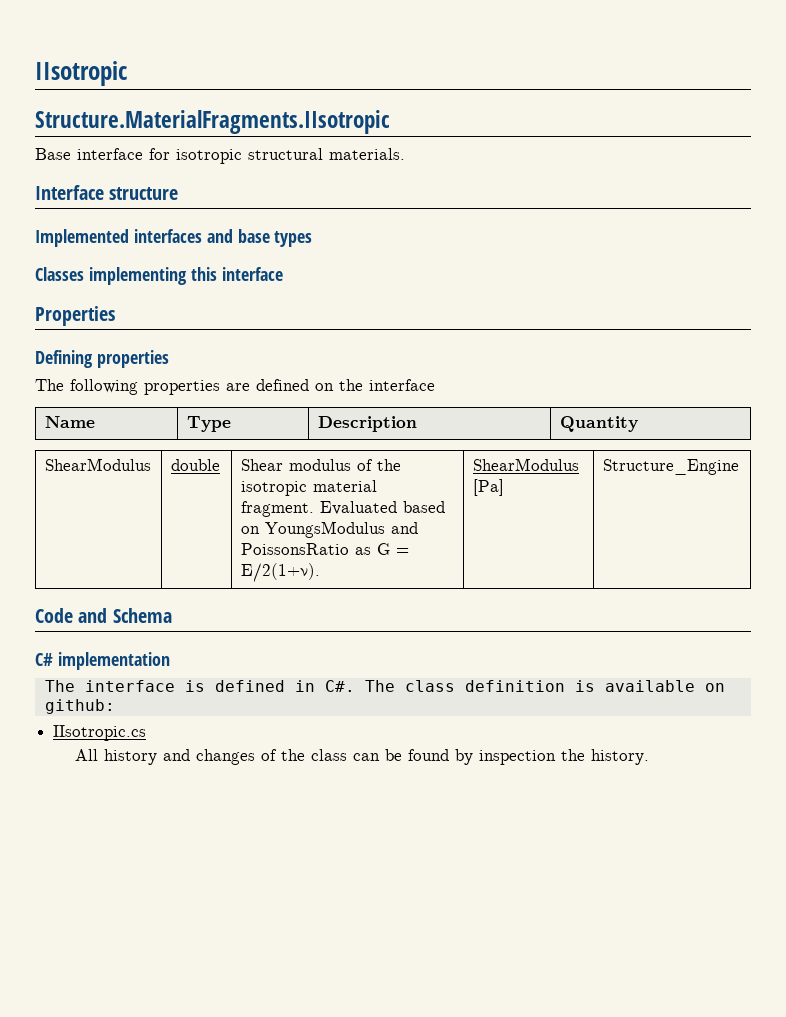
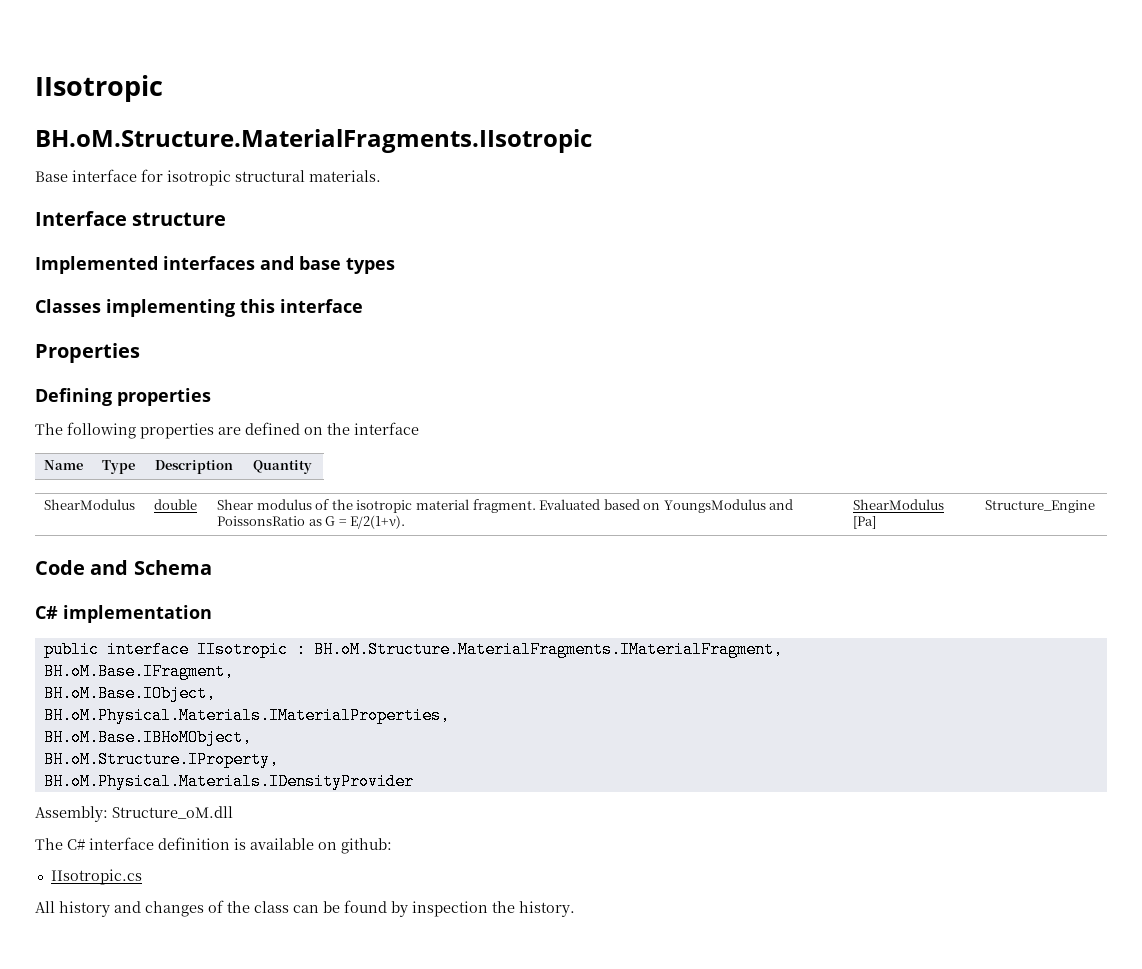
[35,110,390,134] Structure.MaterialFragments.IIsotropic -> [35,129,592,153] BH.oM.Structure.MaterialFragments.IIsotropic
[44,680,455,692] The interface is defined in C#. The class -> [43,641,783,658] [43,663,234,680] [43,685,216,702] [43,707,450,724] [43,729,252,746] [43,751,279,768] [43,773,414,790] [35,806,233,822] [35,837,154,850] public interface IIsotropic : BH.oM.Structure.MaterialFragments.IMaterialFragment, // BH.oM.Base.IFragment, // BH.oM.Base.IObject, // BH.oM.Physical.Materials.IMaterialProperties, // BH.oM.Base.IBHoMObject, // BH.oM.Structure.IProperty, // BH.oM.Physical.Materials.IDensityProvider // Assembly: Structure_oM.dll // The C# interface

